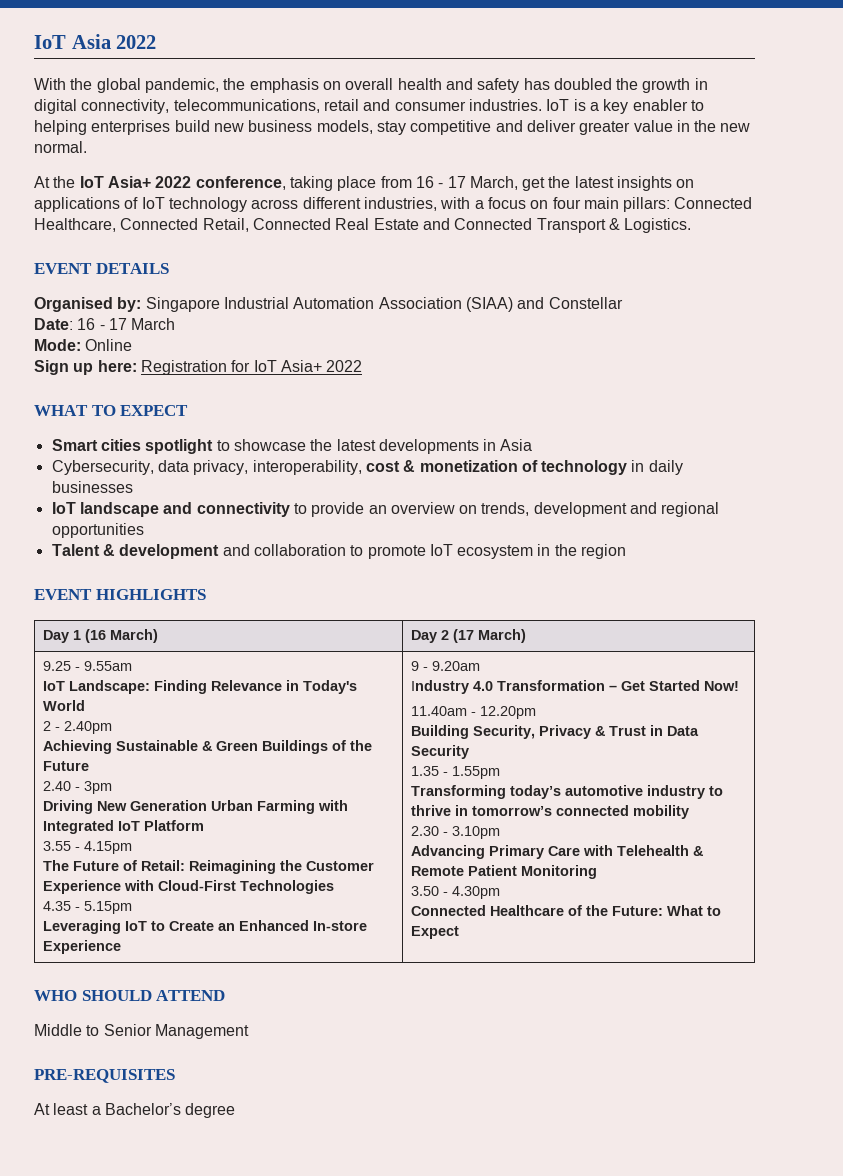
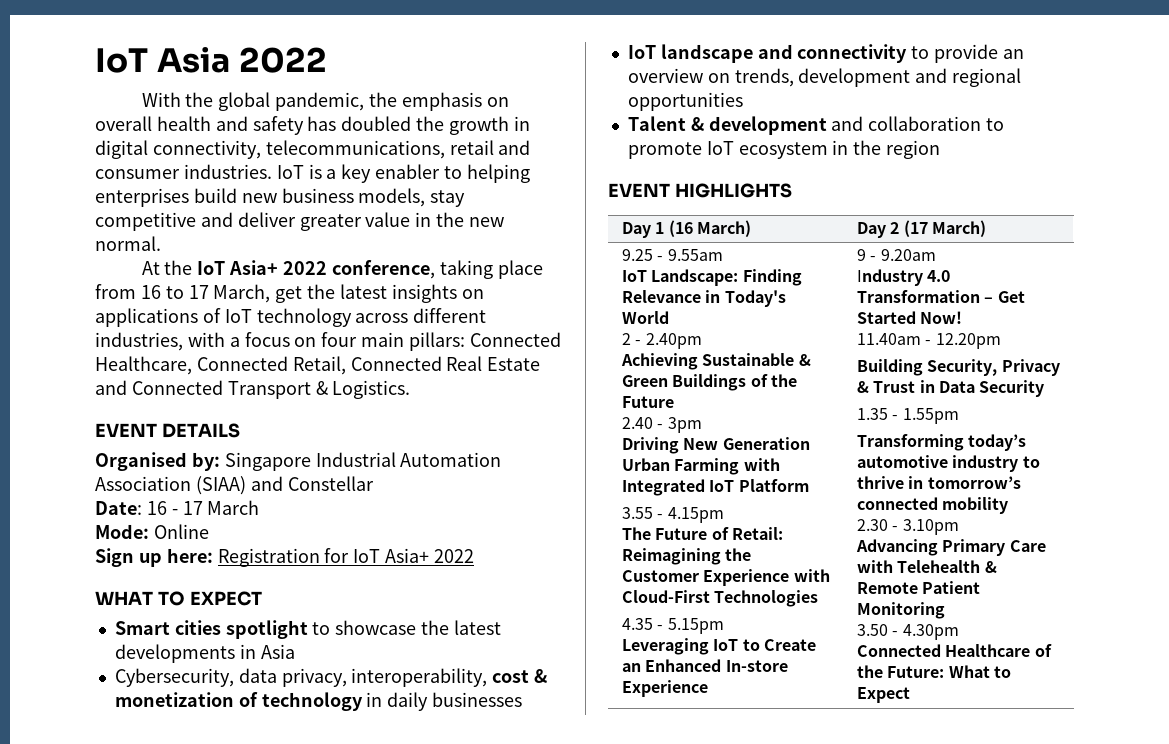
[438,183,444,188] - -> [165,286,184,299] to
[34,990,226,1001] [34,1024,249,1039] [34,1069,175,1083] [34,1103,236,1118] // WHO SHOULD ATTEND // Middle to Senior Management // PRE-REQUISITES // At least a Bachelor’s degree -> (910, 695) none

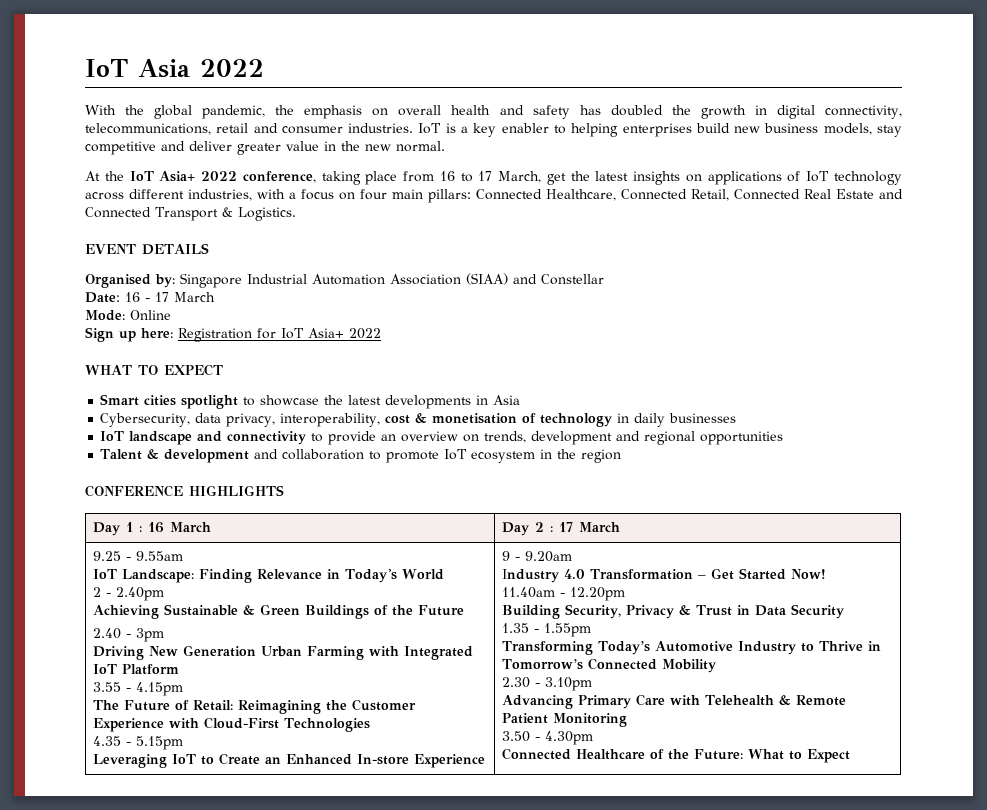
[114,692,234,707] monetization -> [432,413,518,424] monetisation
[608,183,670,197] EVENT -> [85,485,183,497] CONFERENCE
[668,220,751,237] (16 March) -> [138,522,211,533] : 16 March
[903,220,986,237] (17 March) -> [549,522,620,532] : 17 March
[968,434,1027,451] [856,455,1040,472] [856,476,1021,489] [856,497,1009,514] today’s automotive industry to thrive in tomorrow’s connected mobility -> [597,641,881,655] [501,658,716,673] Today’s Automotive Industry to Thrive in Tomorrow’s Connected Mobility

